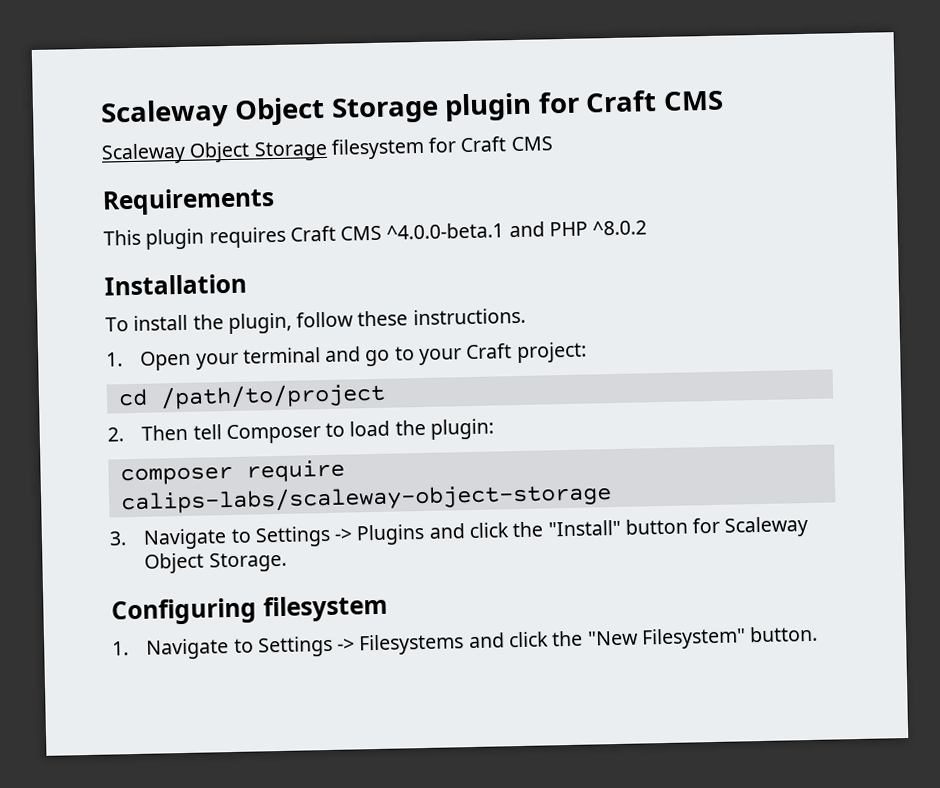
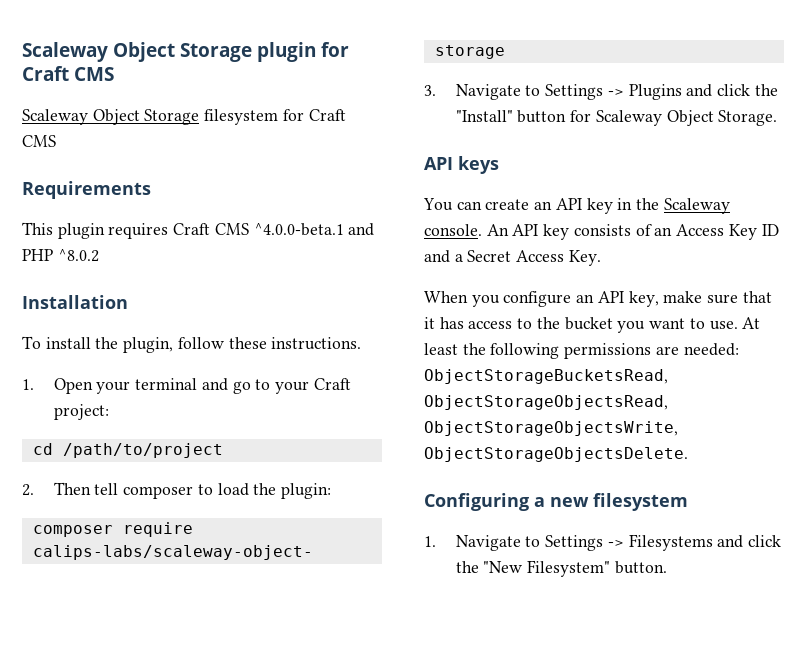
[225,423,321,445] Composer -> [123,486,194,499] composer
(287, 562) none -> [424,156,499,174] [423,198,730,214] [424,224,779,240] [424,250,601,266] [424,291,772,307] [424,317,761,333] [424,343,739,359] [424,369,668,384] [424,395,668,410] [424,421,678,436] [424,447,688,462] // API keys // You can create an API key in the Scaleway console. An API key consists of an Access Key ID and a Secret Access Key. // When you configure an API key, make sure that it has access to the bucket you want to use. At least the following permissions are needed: ObjectStorageBucketsRead, ObjectStorageObjectsRead, ObjectStorageObjectsWrite, ObjectStorageObjectsDelete.
(257, 611) none -> [534,497,589,507] a new

